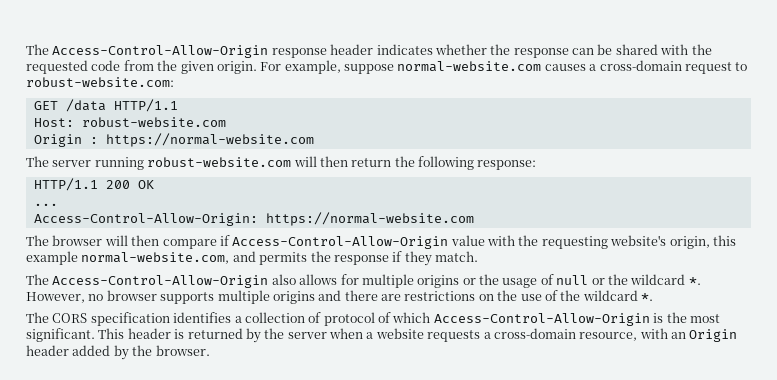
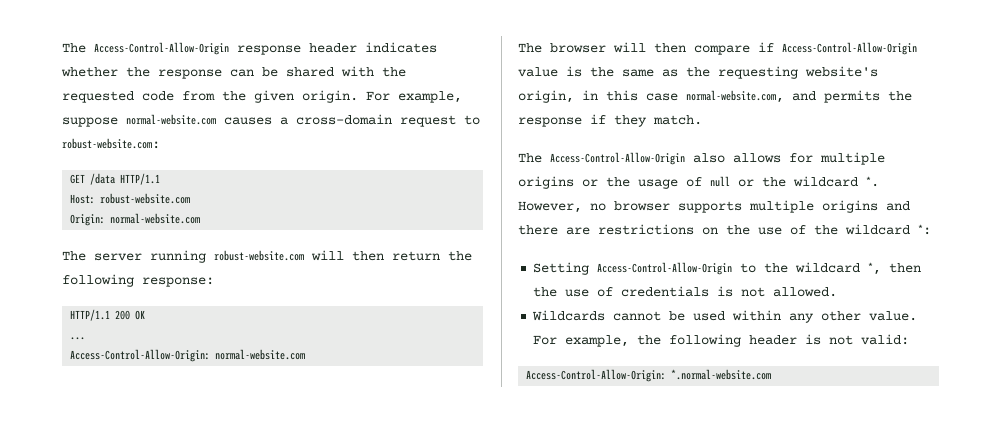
[33,133,314,147] Origin : https://normal-website.com -> [70,213,201,226] Origin: normal-website.com
[265,212,474,226] https://normal-website.com -> [215,349,306,360] normal-website.com
[487,235,515,246] with -> [566,66,678,77] is the same as
[712,235,736,246] [26,251,78,265] this example -> [582,90,678,101] in this case
[641,293,653,301] [26,312,720,326] [26,328,738,343] [26,345,210,360] *. // The CORS specification identifies a collection of protocol of which Access-Control-Allow-Origin is the most significant. This header is returned by the server when a website requests a cross-domain resource, with an Origin header added by the browser. -> [918,224,931,235] [533,262,922,275] [533,286,838,297] [532,310,918,323] [533,334,910,347] [526,369,772,382] *: // Setting Access-Control-Allow-Origin to the wildcard *, then the use of credentials is not allowed. // Wildcards cannot be used within any other value. For example, the following header is not valid: // Access-Control-Allow-Origin: *.normal-website.com

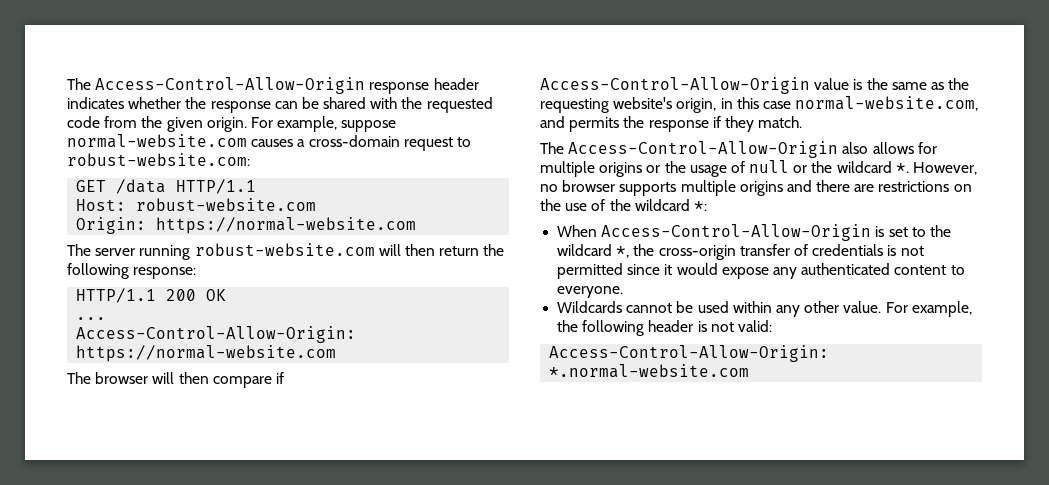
[110,213,201,224] normal-website.com -> [156,217,417,234] https://normal-website.com
[215,349,306,360] normal-website.com -> [76,345,337,362] https://normal-website.com
[533,262,733,275] Setting Access-Control-Allow-Origin -> [557,224,908,241] When Access-Control-Allow-Origin is set
[889,263,922,273] [533,287,590,297] then the use -> [633,244,790,260] the cross-origin transfer
[773,287,838,297] allowed. -> [557,263,965,279] [557,286,624,298] permitted since it would expose any authenticated content to everyone.

